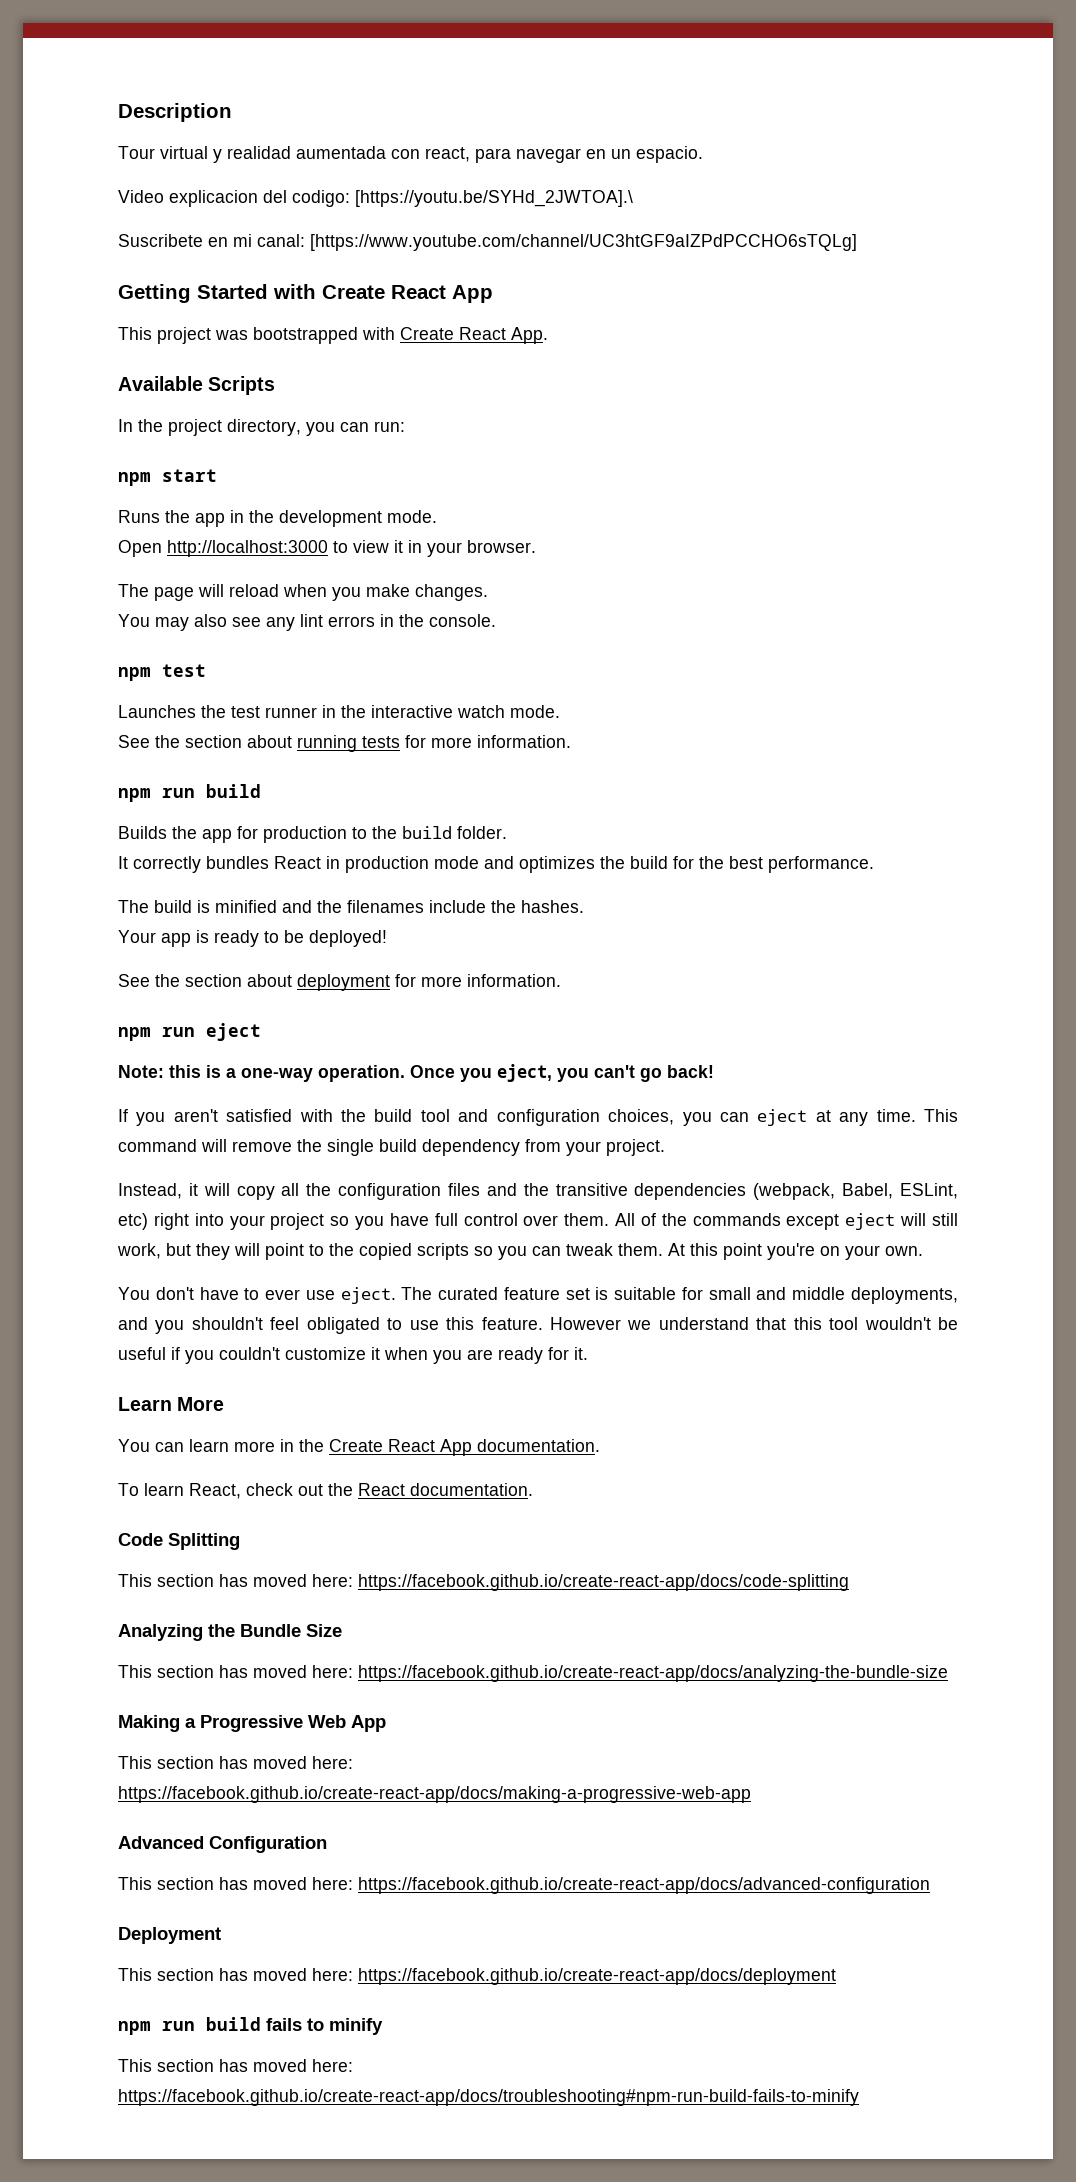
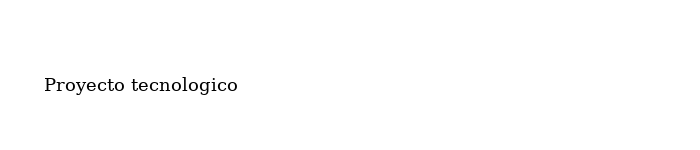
[118,103,232,122] [118,146,703,163] [118,190,633,207] [118,234,857,251] [118,284,493,303] [118,327,548,344] [118,376,276,395] [118,419,405,436] [118,469,217,486] [118,510,437,527] [118,540,536,557] [118,584,488,601] [118,614,496,631] [118,664,206,681] [118,705,560,718] [118,735,571,752] [118,784,261,802] [118,826,507,843] [118,856,874,873] [118,900,584,913] [118,930,387,947] [118,974,561,991] [118,1023,261,1041] [118,1064,714,1082] [118,1109,958,1126] [118,1139,665,1156] [118,1183,958,1200] [118,1213,959,1230] [117,1243,923,1260] [118,1287,958,1304] [118,1317,958,1334] [118,1347,588,1364] [118,1397,225,1411] [118,1439,600,1456] [118,1483,533,1499] [118,1533,240,1550] [118,1574,849,1591] [118,1624,342,1641] [118,1665,948,1682] [118,1715,386,1732] [118,1756,353,1769] [118,1786,751,1803] [118,1836,327,1853] [118,1877,930,1894] [118,1927,221,1944] [118,1968,836,1985] [118,2017,383,2035] [118,2059,353,2072] [118,2089,859,2106] Description // Tour virtual y realidad aumentada con react, para navegar en un espacio. // Video explicacion del codigo: [https://youtu.be/SYHd_2JWTOA].\ // Suscribete en mi canal: [https://www.youtube.com/channel/UC3htGF9aIZPdPCCHO6sTQLg] // Getting Started with Create React App // This project was bootstrapped with Create React App. // Available Scripts // In the project directory, you can run: // npm start // Runs the app in the development mode. // Open http://localhost:3000 to view it in your browser. // The page will reload when you make changes. // You may also see any lint errors in the console. // npm test // Launches the test runner in the interactive watch mode. // See the section about running tests for more information. // npm run build // Builds the app for production to the build folder. // It correctly bundles React in production mode and optimizes the build for the best performance. // The build is minified and the filenames include the hashes. // Your app is ready to be deployed! // See the section about deployment for more information. // npm run eject // Note: this is a one-way operation. Once you eject, you can't go back! // If you aren't satisfied with the build tool and configuration choices, you can eject at any time. This command will remove the single build dependency from your project. // Instead, it will copy all the configuration files and the transitive dependencies (webpack, Babel, ESLint, etc) right into your project so you have full control over them. All of the commands except eject will still work, but they will point to the copied scripts so you can tweak them. At this point you're on your own. // You don't have to ever use eject. The curated feature set is suitable for small and middle deployments, and you shouldn't feel obligated to use this feature. However we understand that this tool wouldn't be useful if you couldn't customize it when you are ready for it. // Learn More // You can learn more in the Create React App documentation. // To learn React, check out the React documentation. // Code Splitting // This section has moved here: https://facebook.github.io/create-react-app/docs/code-splitting // Analyzing the Bundle Size // This section has moved here: https://facebook.github.io/create-react-app/docs/analyzing-the-bundle-size // Making a Progressive Web App // This section has moved here: https://facebook.github.io/create-react-app/docs/making-a-progressive-web-app // Advanced Configuration // This section has moved here: https://facebook.github.io/create-react-app/docs/advanced-configuration // Deployment // This section has moved here: https://facebook.github.io/create-react-app/docs/deployment // npm run build fails to minify // This section has moved here: https://facebook.github.io/create-react-app/docs/troubleshooting#npm-run-build-fails-to-minify -> [44,77,238,95] Proyecto tecnologico

